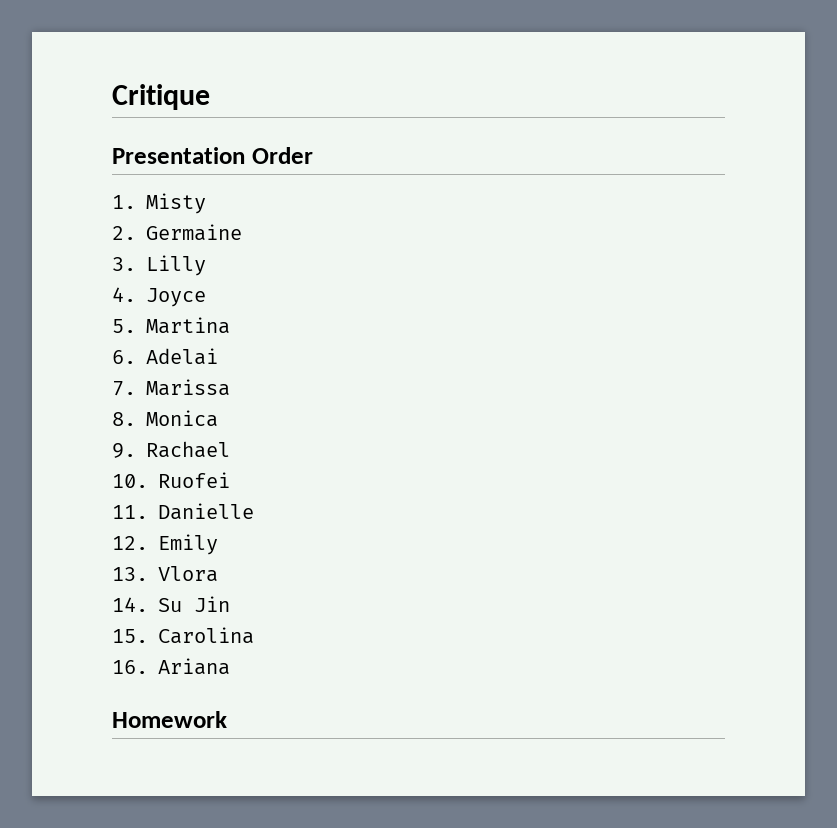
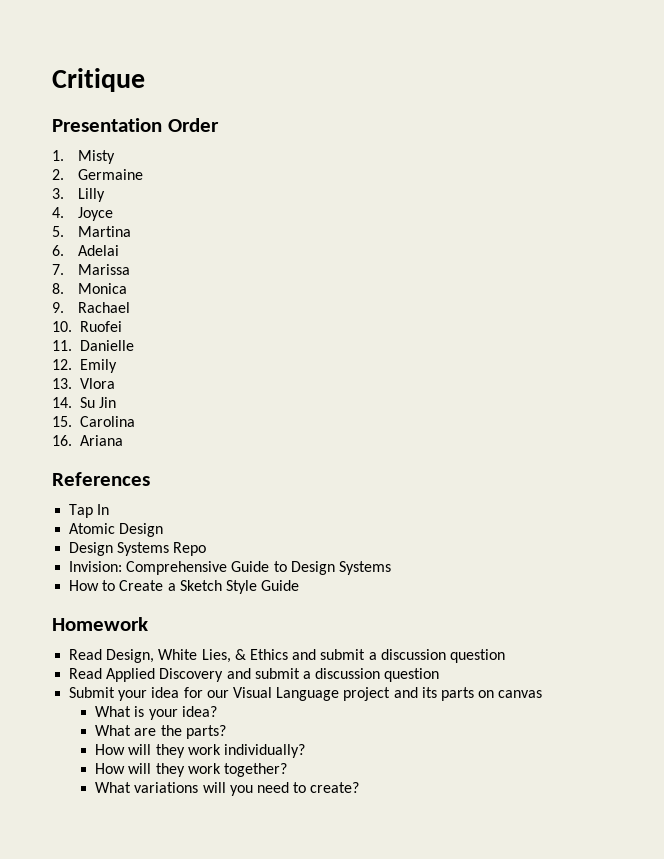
[112,711,227,728] Homework -> [52,472,150,486] [69,504,110,518] [69,523,164,537] [69,542,207,556] [69,561,391,575] [69,580,300,594] [52,617,148,631] [69,649,505,663] [69,668,440,682] [69,687,543,701] [95,706,217,720] [95,725,226,739] [95,744,305,758] [95,763,287,777] [95,782,360,796] References // Tap In // Atomic Design // Design Systems Repo // Invision: Comprehensive Guide to Design Systems // How to Create a Sketch Style Guide // Homework // Read Design, White Lies, & Ethics and submit a discussion question // Read Applied Discovery and submit a discussion question // Submit your idea for our Visual Language project and its parts on canvas // What is your idea? // What are the parts? // How will they work individually? // How will they work together? // What variations will you need to create?

